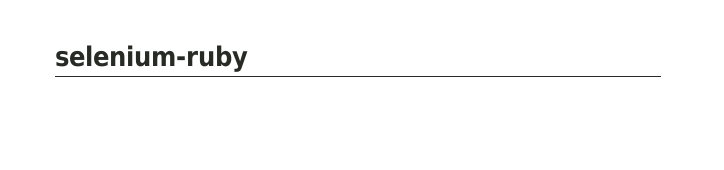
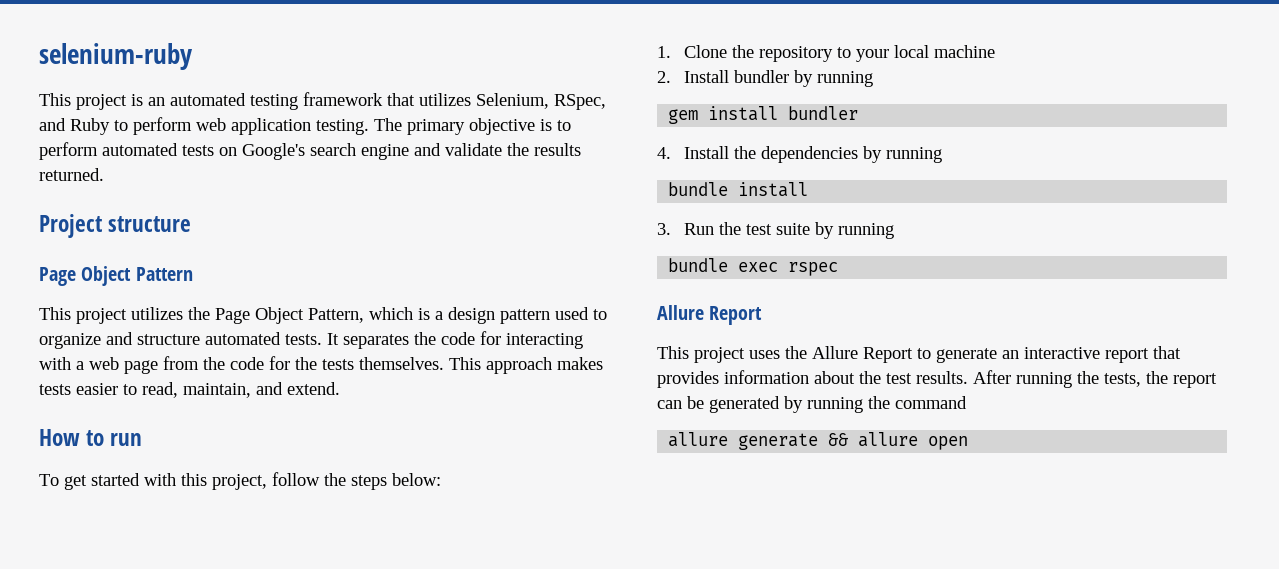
(248, 58) none -> [39,92,606,110] [39,117,571,135] [39,142,581,160] [39,168,104,181] [39,214,192,238] [39,266,193,286] [39,307,607,324] [39,331,583,349] [39,356,603,374] [39,382,340,398] [39,429,143,446] [39,472,441,490] [657,45,996,62] [657,70,874,87] [668,106,859,124] [657,146,943,163] [668,182,809,197] [657,222,895,239] [668,258,839,276] [657,305,763,325] [657,346,1181,363] [657,370,1217,388] [657,396,967,413] [668,432,969,450] // This project is an automated testing framework that utilizes Selenium, RSpec, and Ruby to perform web application testing. The primary objective is to perform automated tests on Google's search engine and validate the results returned. // Project structure // Page Object Pattern // This project utilizes the Page Object Pattern, which is a design pattern used to organize and structure automated tests. It separates the code for interacting with a web page from the code for the tests themselves. This approach makes tests easier to read, maintain, and extend. // How to run // To get started with this project, follow the steps below: // 1. Clone the repository to your local machine // 2. Install bundler by running // gem install bundler // 4. Install the dependencies by running // bundle install // 3. Run the test suite by running // bundle exec rspec // Allure Report // This project uses the Allure Report to generate an interactive report that provides information about the test results. After running the tests, the report can be generated by running the command // allure generate && allure open

